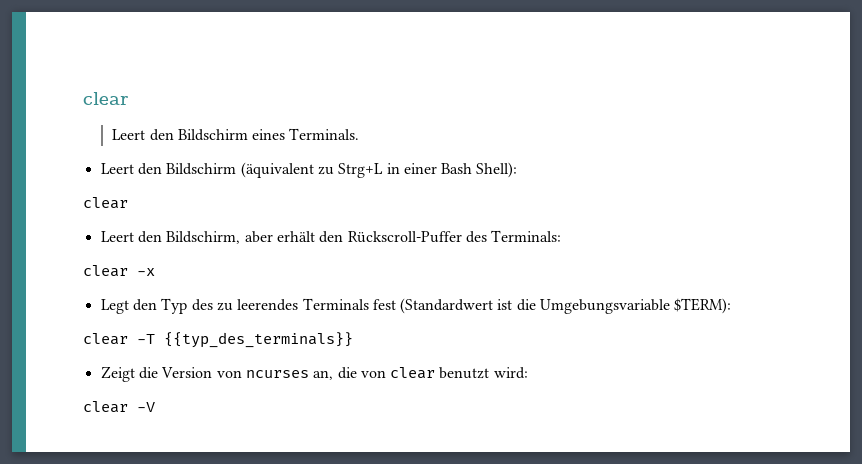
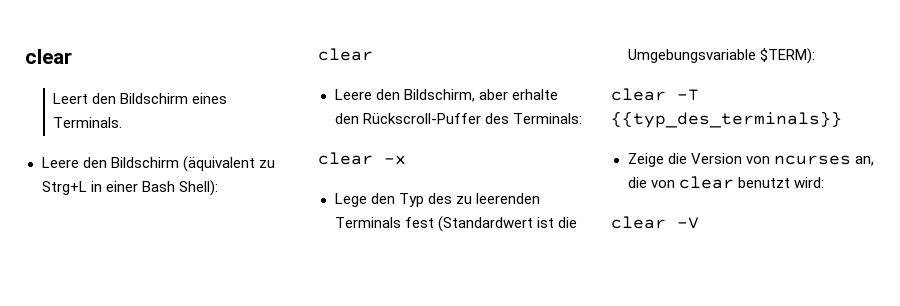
[100,163,134,174] Leert -> [41,157,79,168] Leere
[100,231,134,242] Leert -> [334,89,372,100] Leere
[276,231,315,242] erhält -> [511,89,558,100] erhalte
[100,299,129,314] Legt -> [334,193,367,207] Lege
[237,299,299,311] leerendes -> [475,193,540,204] leerenden
[100,366,135,382] Zeigt -> [627,153,664,167] Zeige

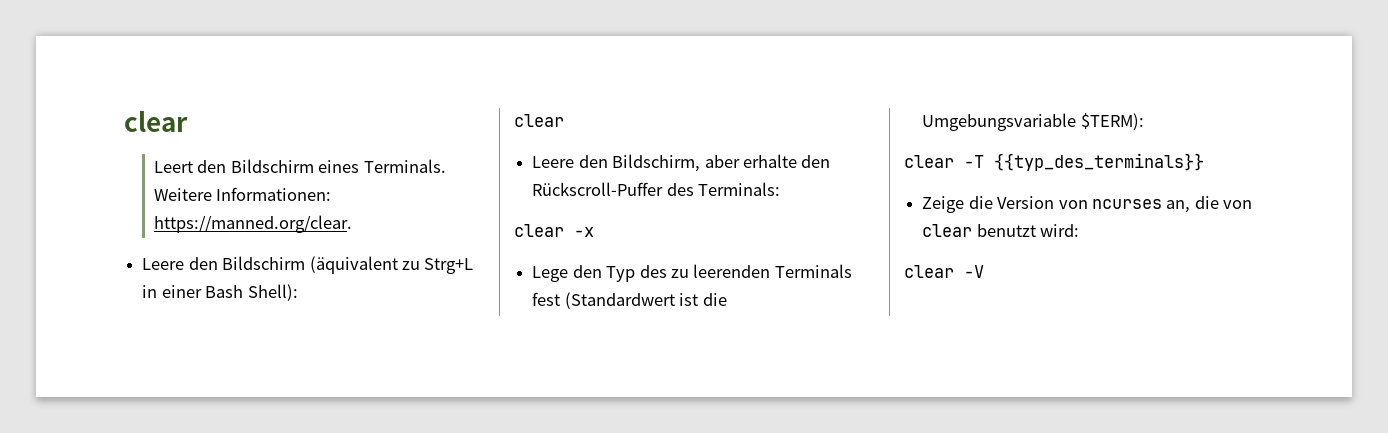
(123, 122) none -> [154,187,332,201] [154,215,353,233] Weitere Informationen: https://manned.org/clear.

